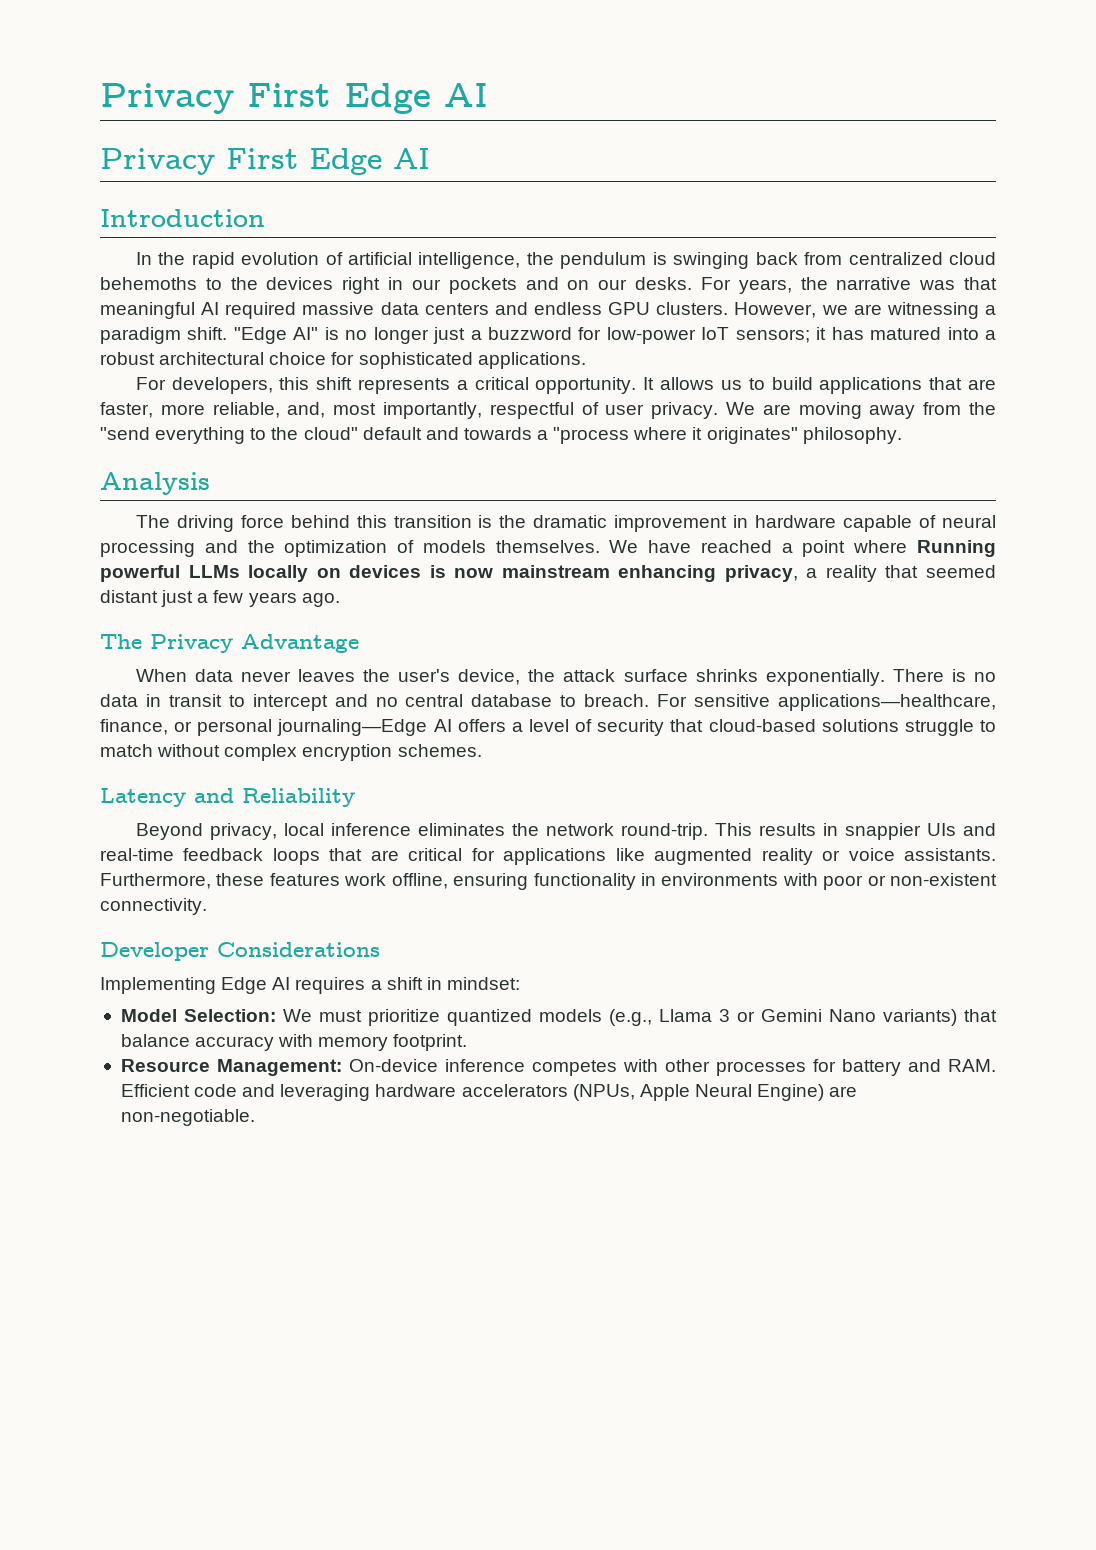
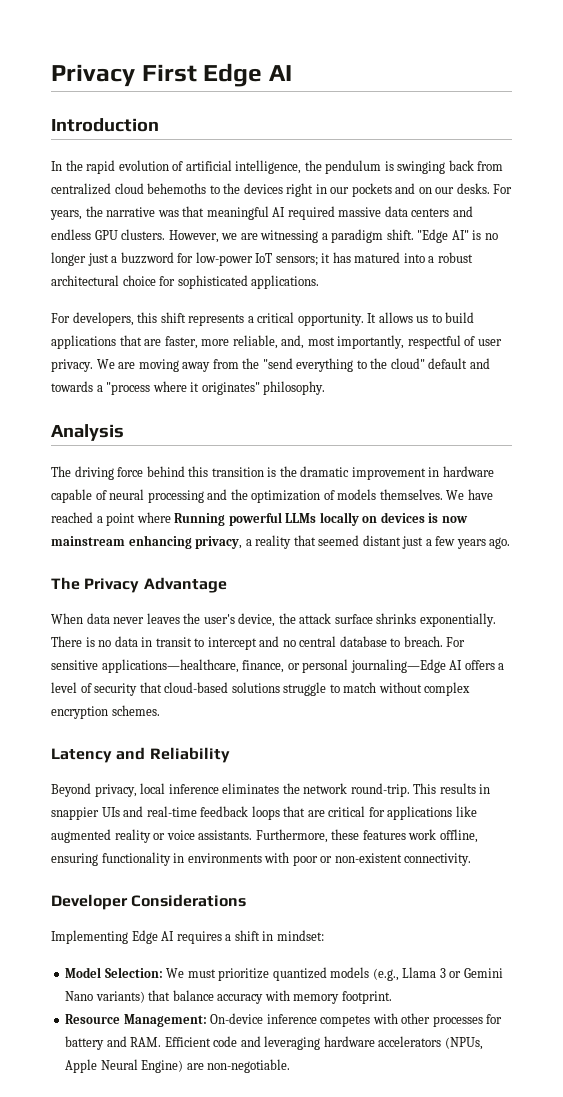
[100,83,488,114] [100,148,430,175] Privacy First Edge AI // Privacy First Edge AI -> [51,63,292,87] Privacy First Edge AI

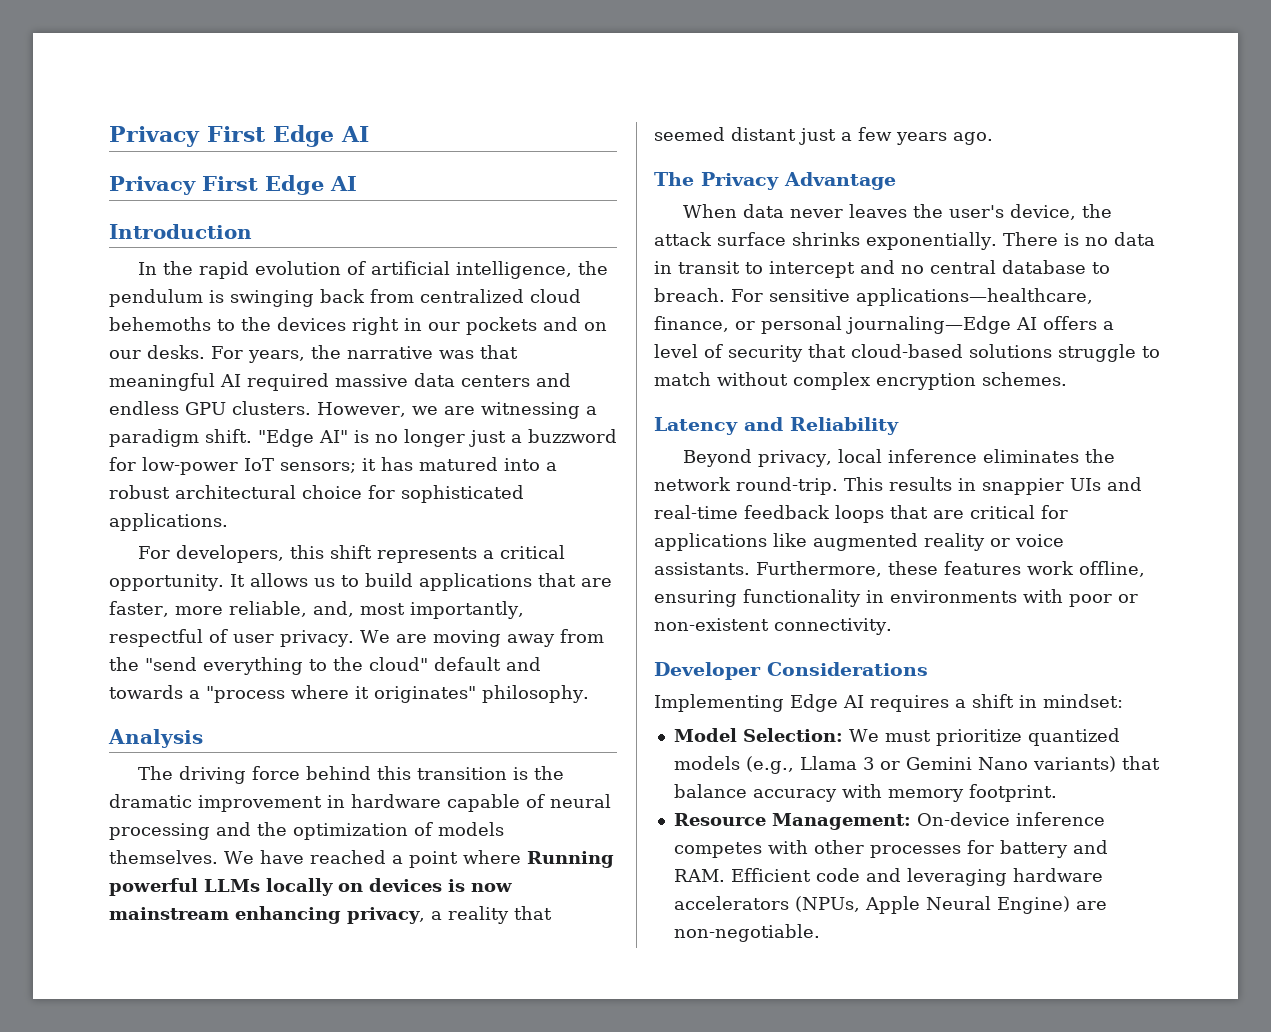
[51,63,292,87] Privacy First Edge AI -> [109,125,369,147] [109,175,357,195] Privacy First Edge AI // Privacy First Edge AI

